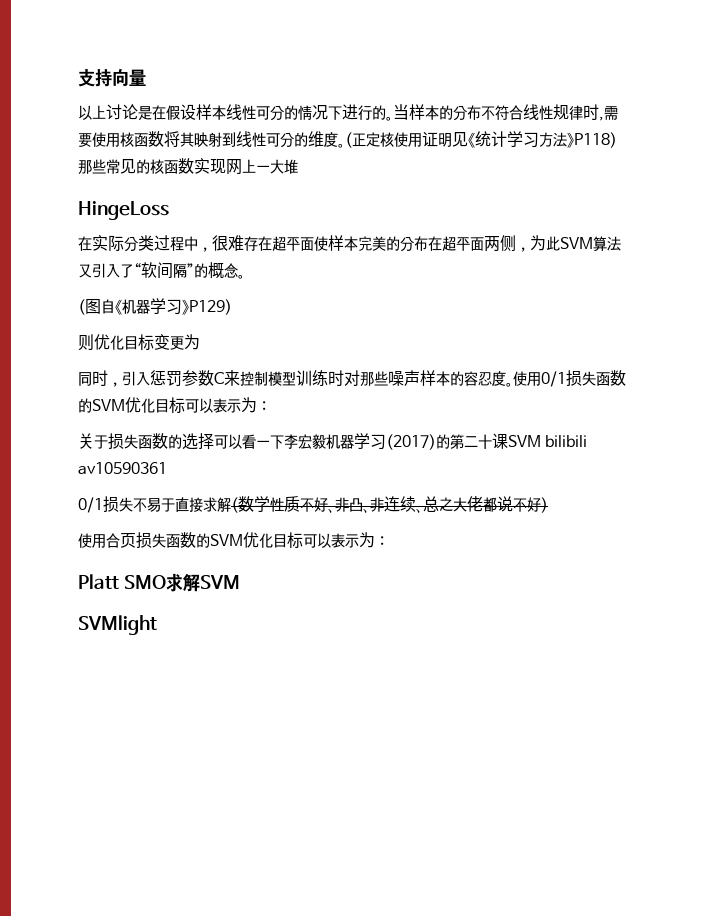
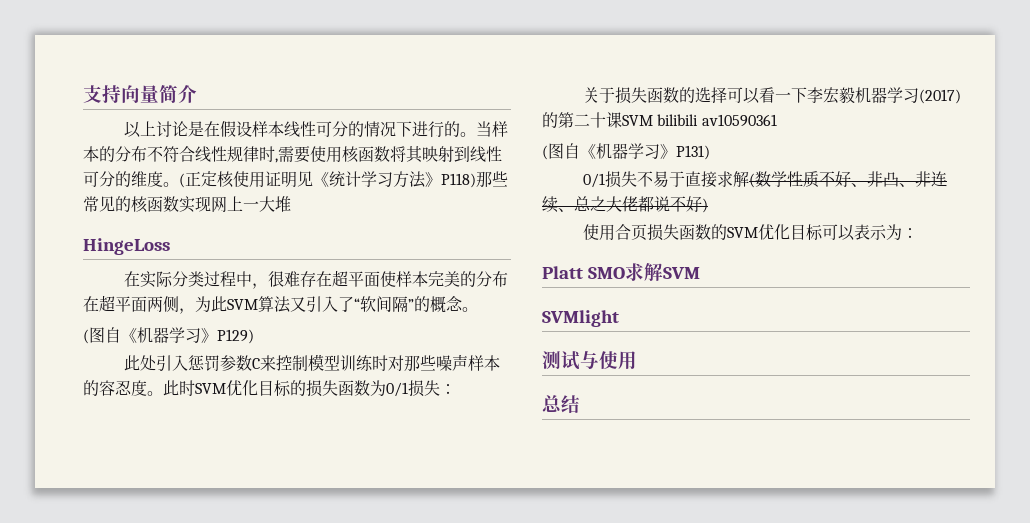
(146, 77) none -> [159,85,197,103] 简介
[78,334,200,351] [78,370,122,387] 则优化目标变更为 // 同时， -> [123,355,156,371] 此处
[513,370,626,387] [78,397,257,414] 使用0/1损失函数的SVM优化目标可以表示为 -> [163,380,440,397] 此时SVM优化目标的损失函数为0/1损失
(167, 468) none -> [542,143,710,160] // (图自《机器学习》P131)
(157, 625) none -> [542,351,637,370] [542,395,580,414] // 测试与使用 // 总结

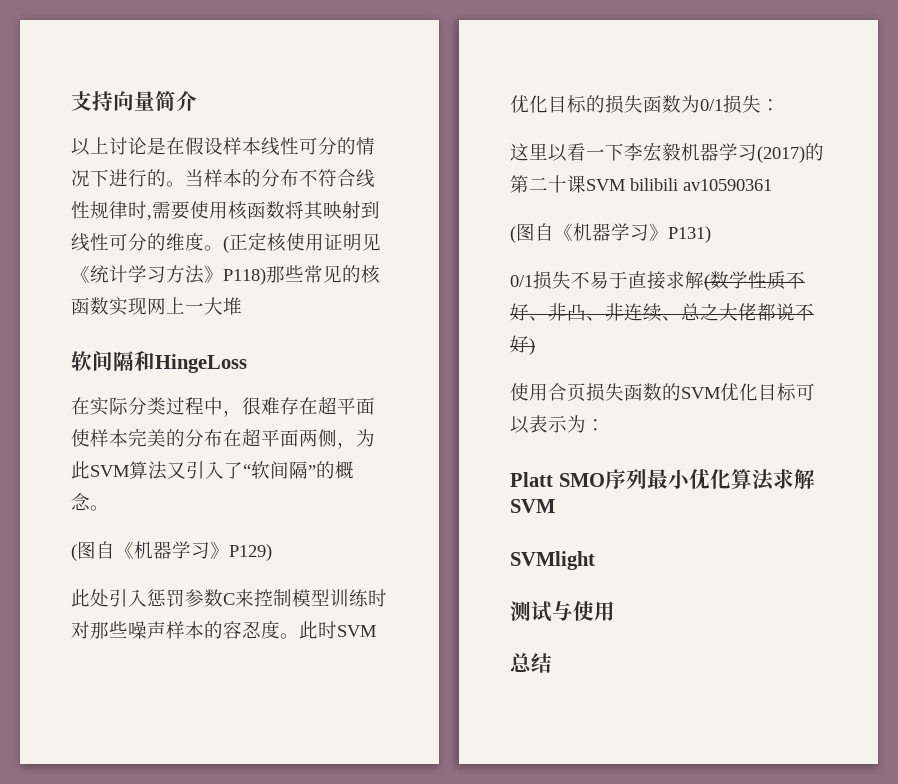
(291, 204) none -> [71,351,155,371] 软间隔和
[582,87,743,104] 关于损失函数的选择可 -> [510,143,548,161] 这里
(625, 273) none -> [604,469,775,491] 序列最小优化算法

